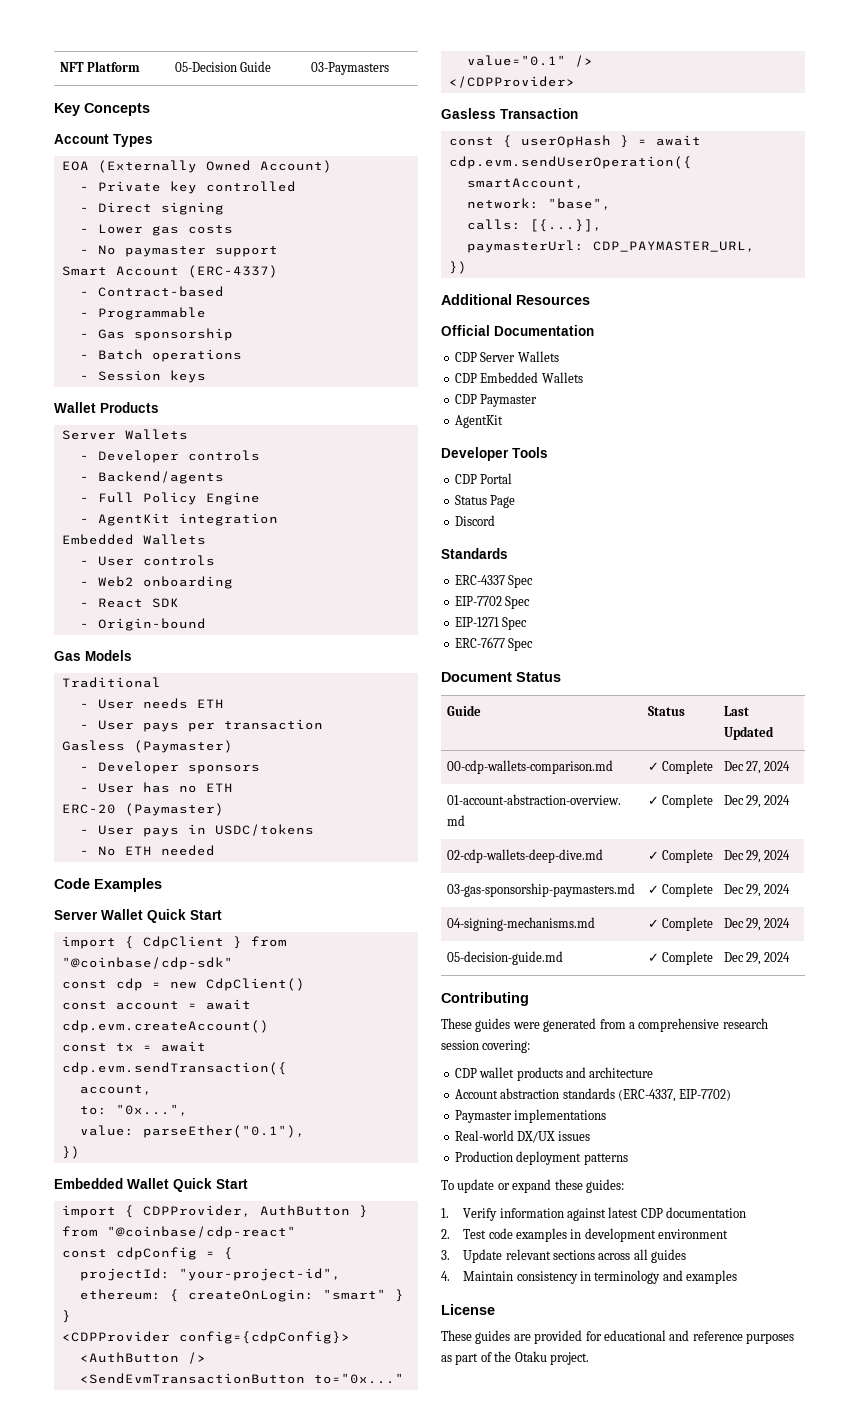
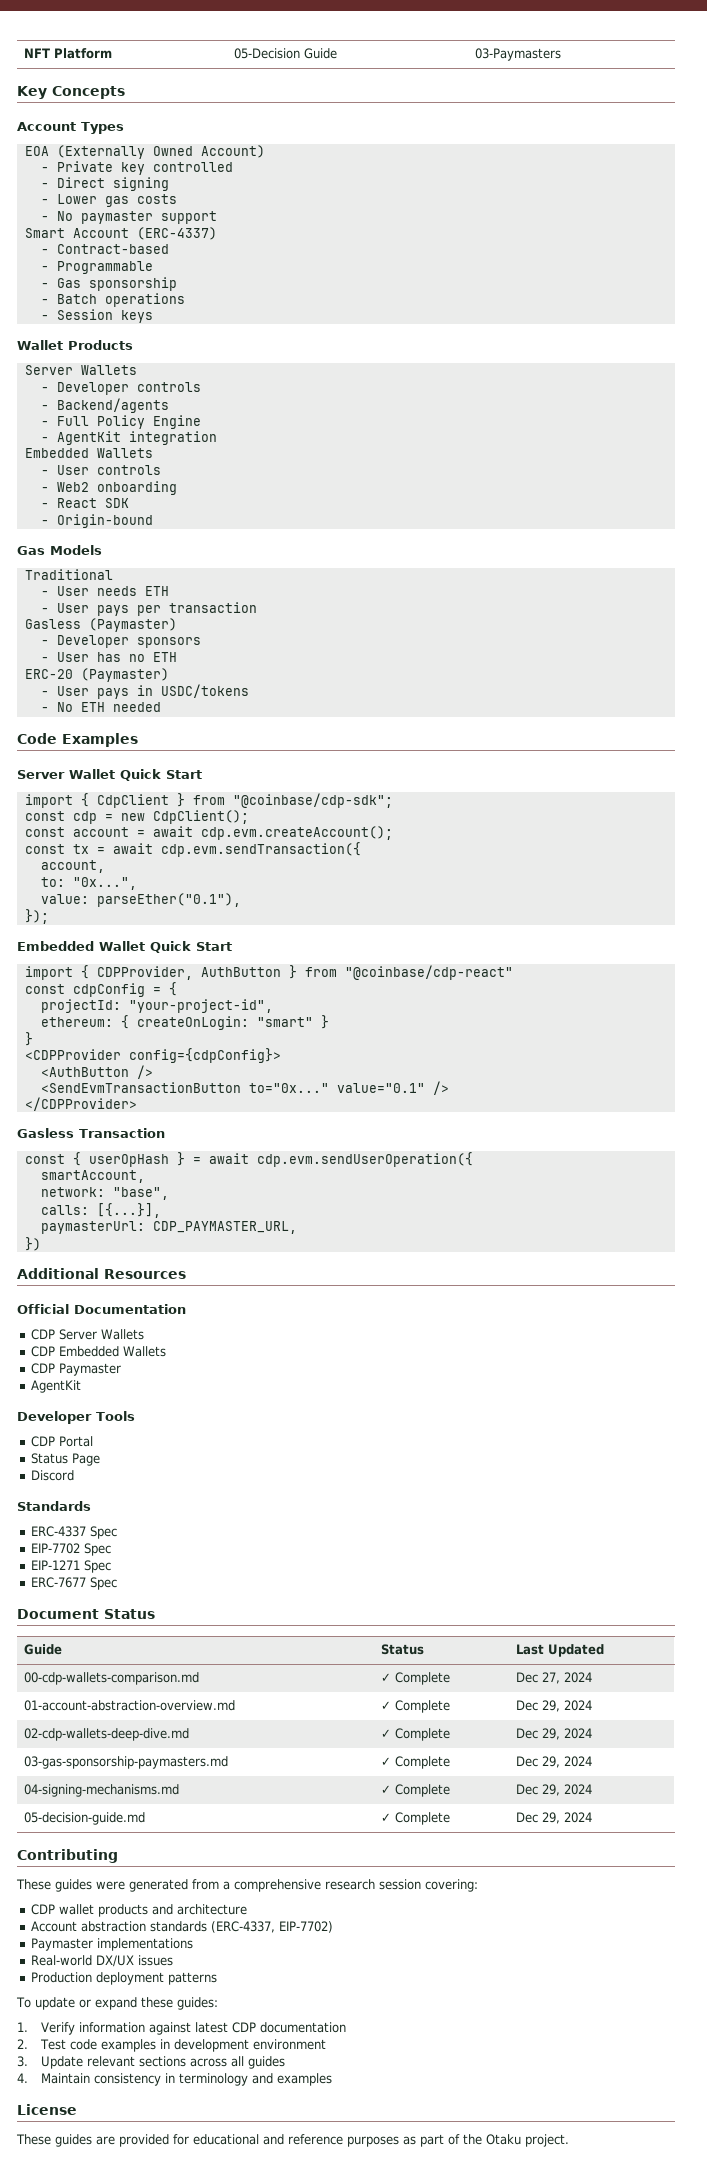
[61,957,233,970] "@coinbase/cdp-sdk" -> [232,793,393,808] "@coinbase/cdp-sdk";
[205,978,305,991] CdpClient() -> [152,810,249,824] CdpClient();
[61,1020,269,1033] cdp.evm.createAccount() -> [200,826,393,840] cdp.evm.createAccount();
[61,1146,80,1159] }) -> [24,909,49,924] });

